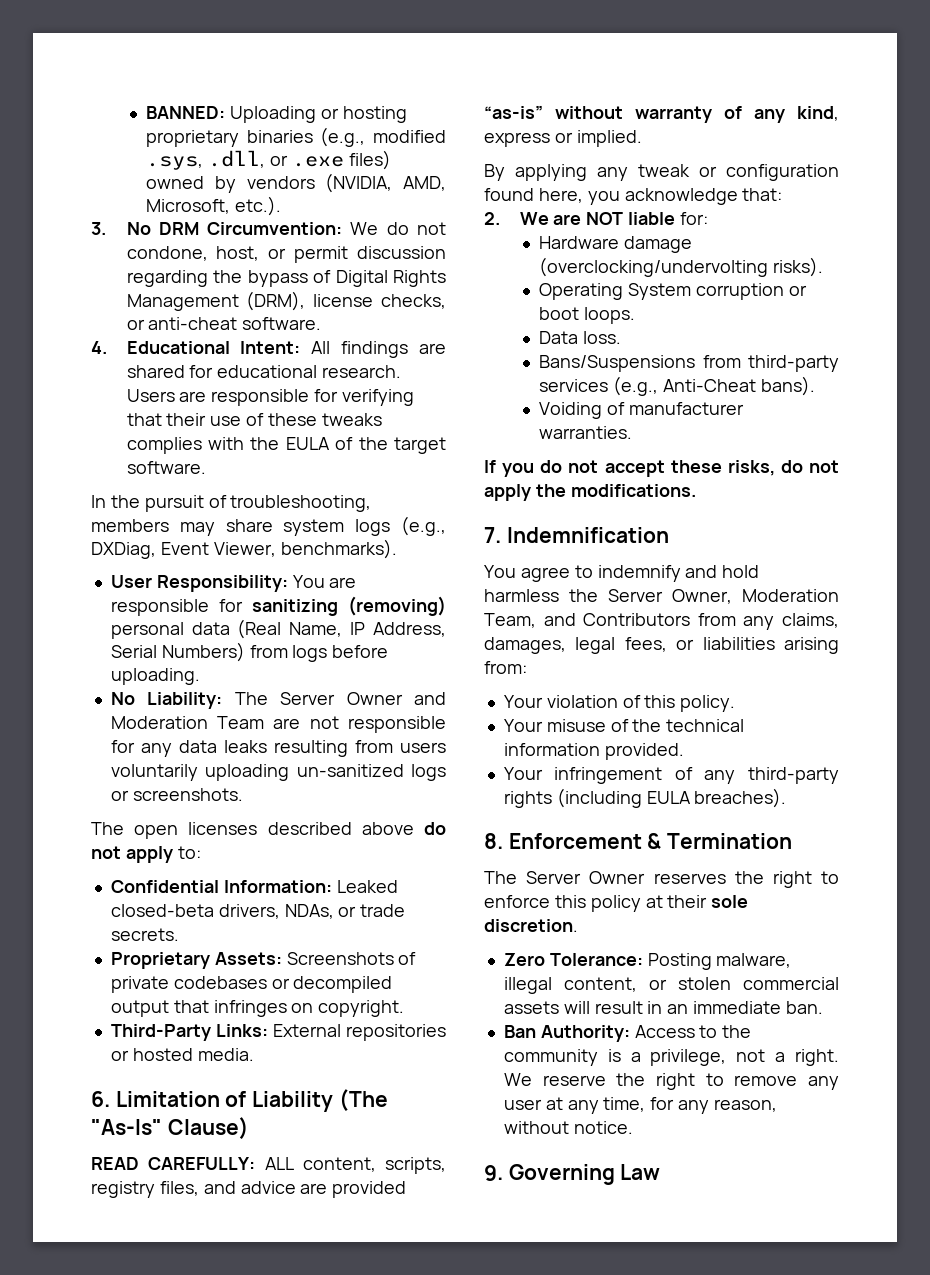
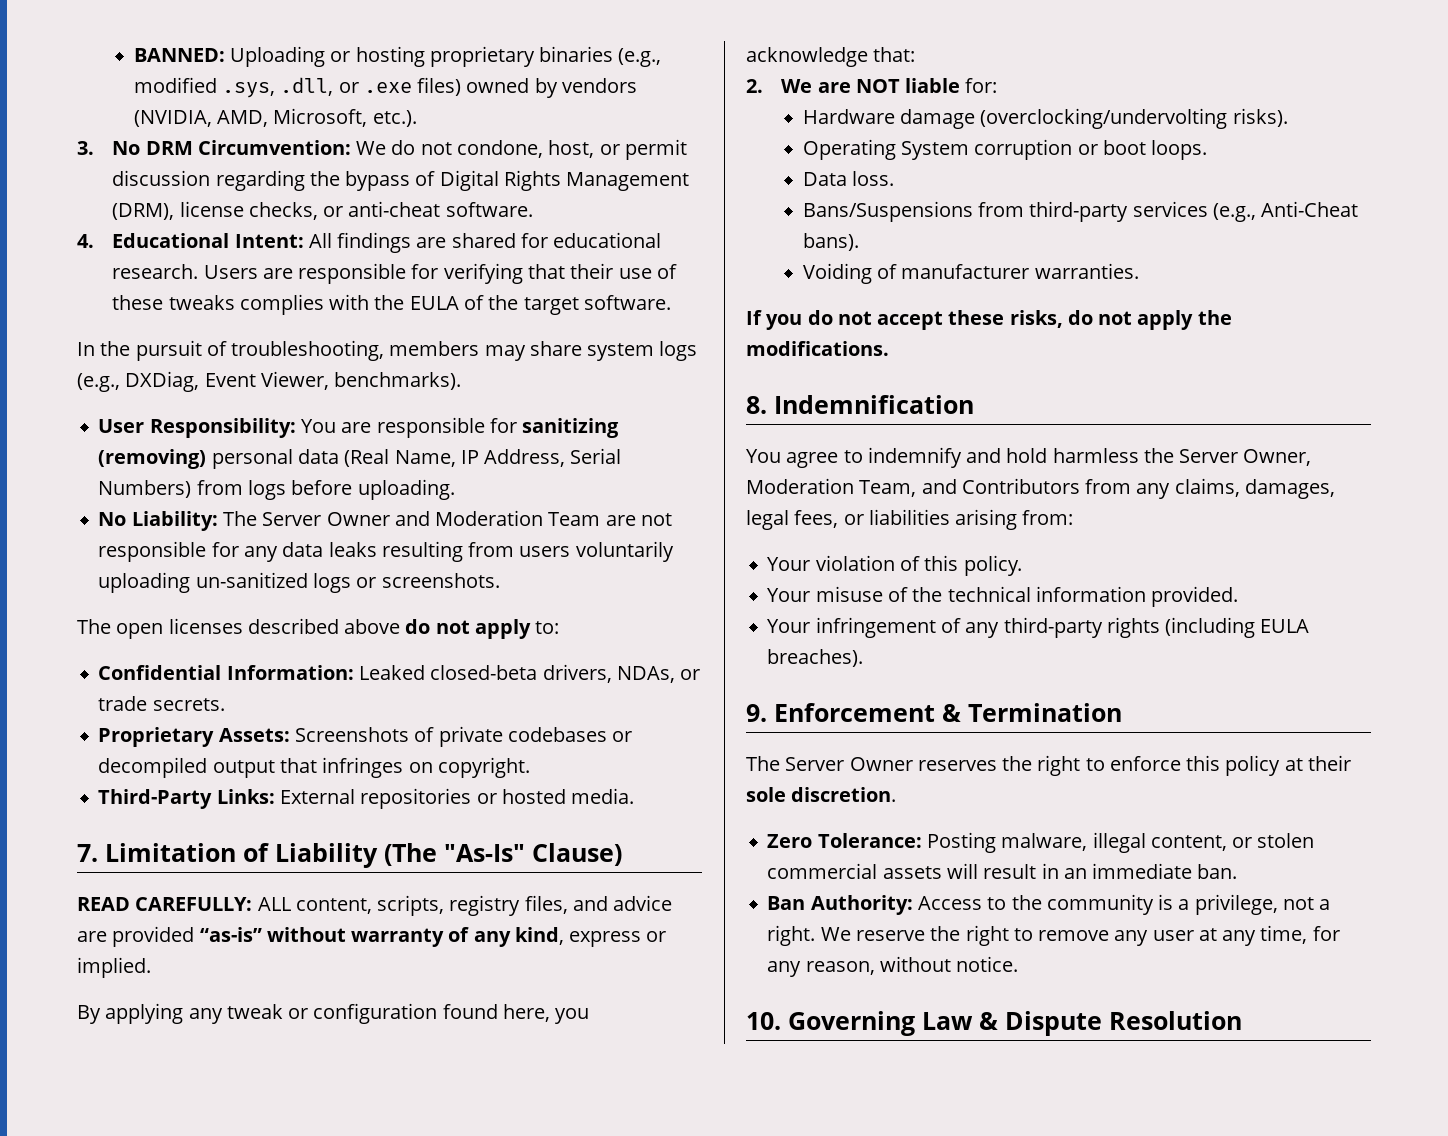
[91,1091,110,1107] 6. -> [77,844,98,862] 7.
[484,527,501,543] 7. -> [746,396,767,414] 8.
[484,833,503,849] 8. -> [746,704,767,722] 9.
[484,1165,503,1181] 9. -> [746,1012,781,1030] 10.
(661, 1172) none -> [979,1011,1242,1036] & Dispute Resolution

